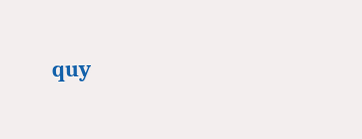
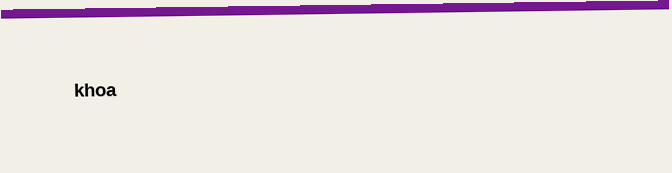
[51,64,92,82] quy -> [73,83,118,97] khoa

